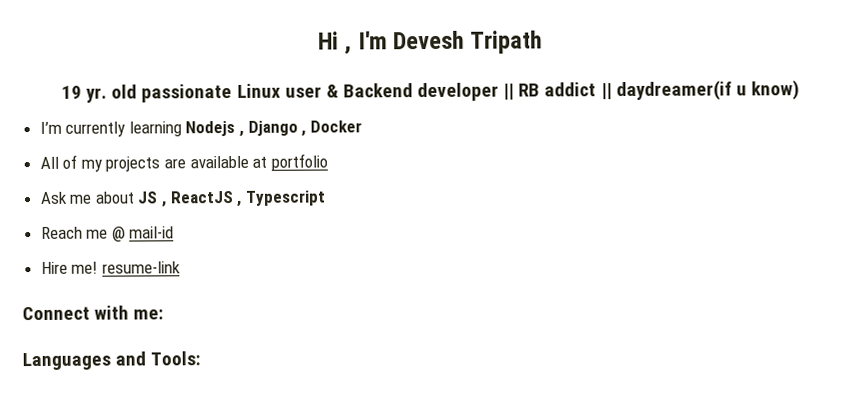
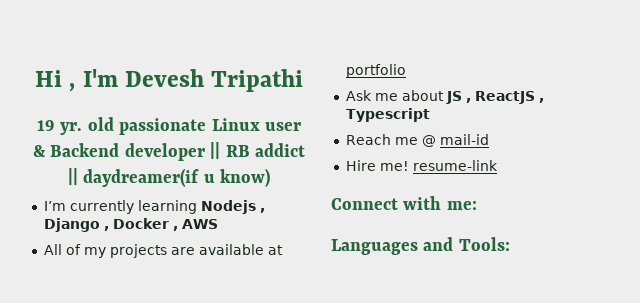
[470,30,544,54] Tripath -> [211,69,304,92] Tripathi
(362, 126) none -> [172,219,218,231] , AWS

